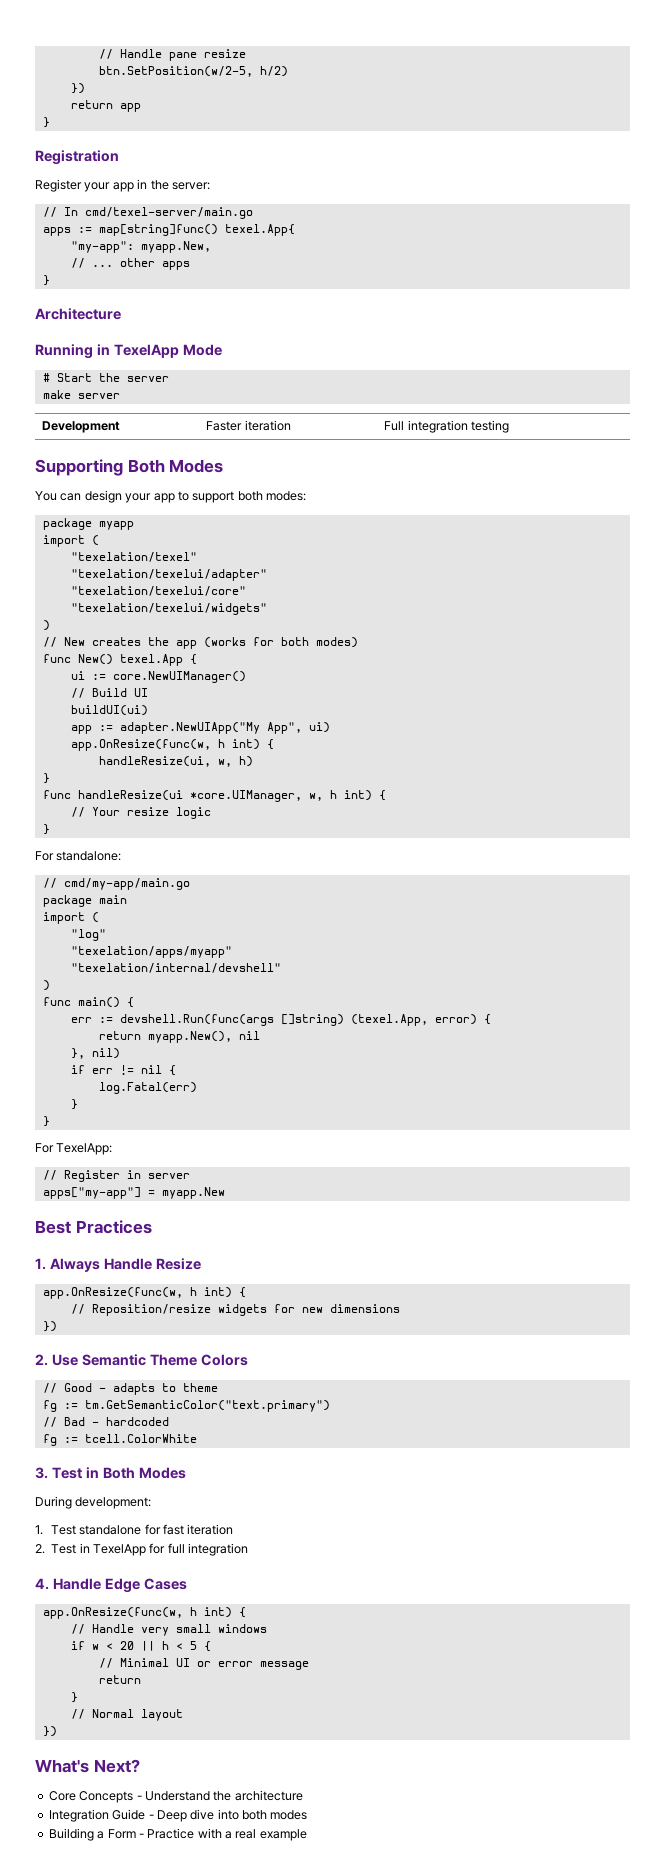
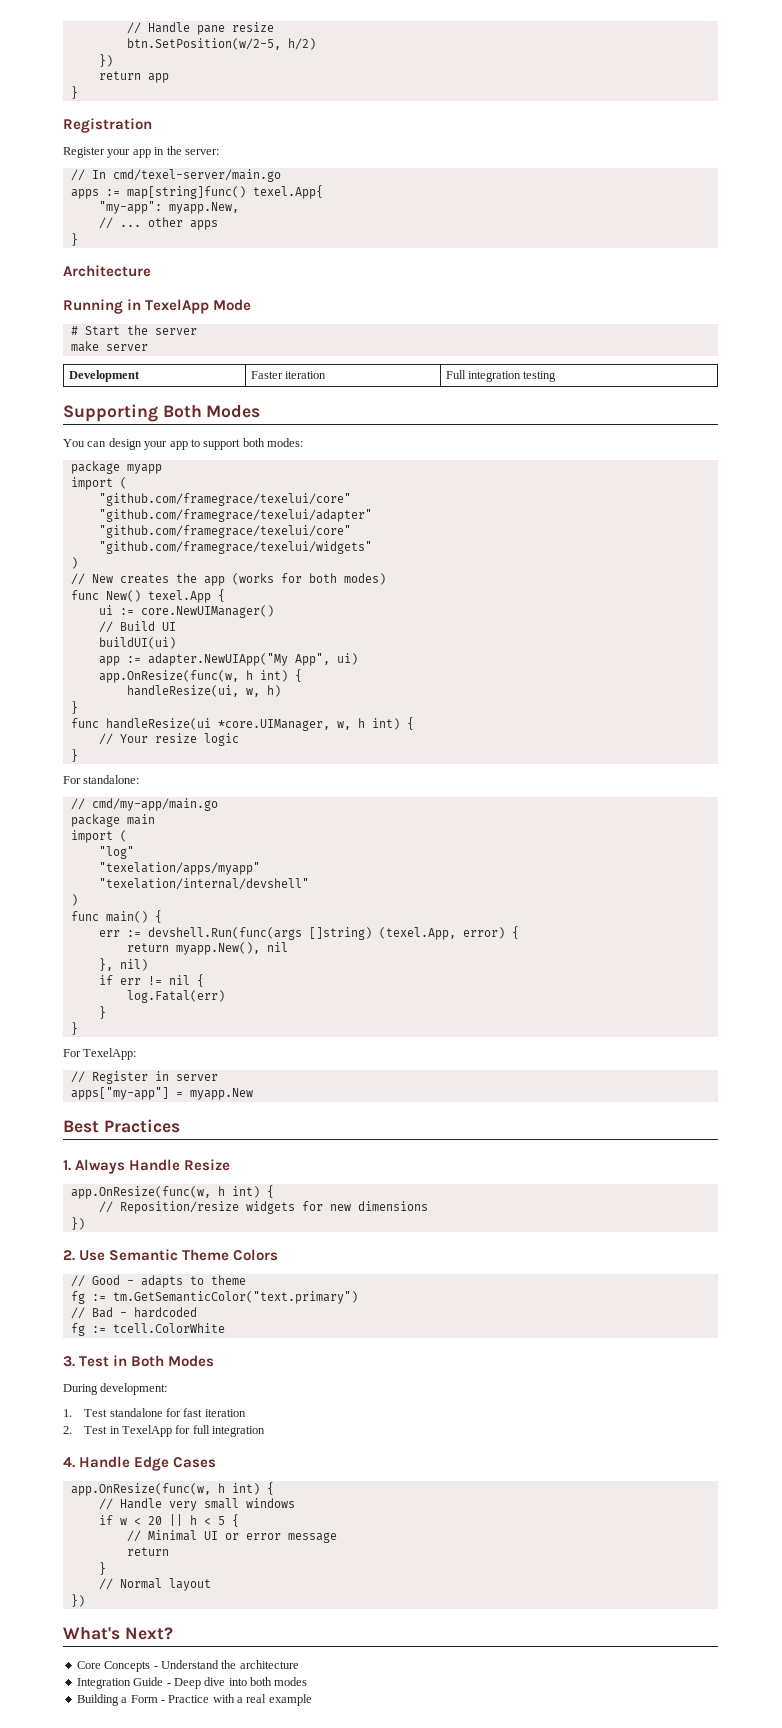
[70,552,197,562] [70,569,267,581] [70,586,246,596] [70,603,267,615] "texelation/texel" // "texelation/texelui/adapter" // "texelation/texelui/core" // "texelation/texelui/widgets" -> [98,493,351,506] [98,509,372,522] [98,525,351,538] [98,541,372,554] "github.com/framegrace/texelui/core" // "github.com/framegrace/texelui/adapter" // "github.com/framegrace/texelui/core" // "github.com/framegrace/texelui/widgets"

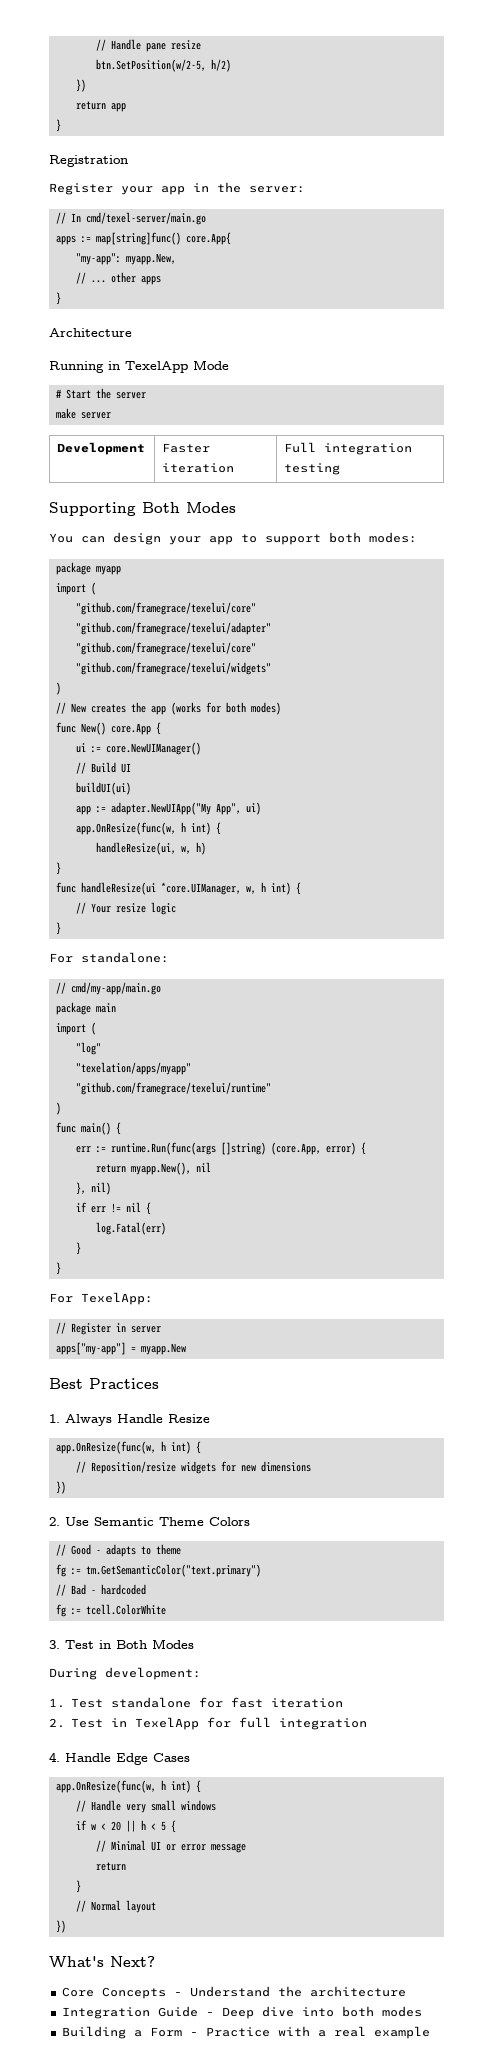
[252,185,323,199] texel.App{ -> [185,232,231,245] core.App{
[147,590,211,603] texel.App -> [110,723,151,735] core.App
[98,878,309,890] "texelation/internal/devshell" -> [75,1082,271,1095] "github.com/framegrace/texelui/runtime"
[147,927,456,940] devshell.Run(func(args []string) (texel.App, -> [110,1142,321,1155] runtime.Run(func(args []string) (core.App,

